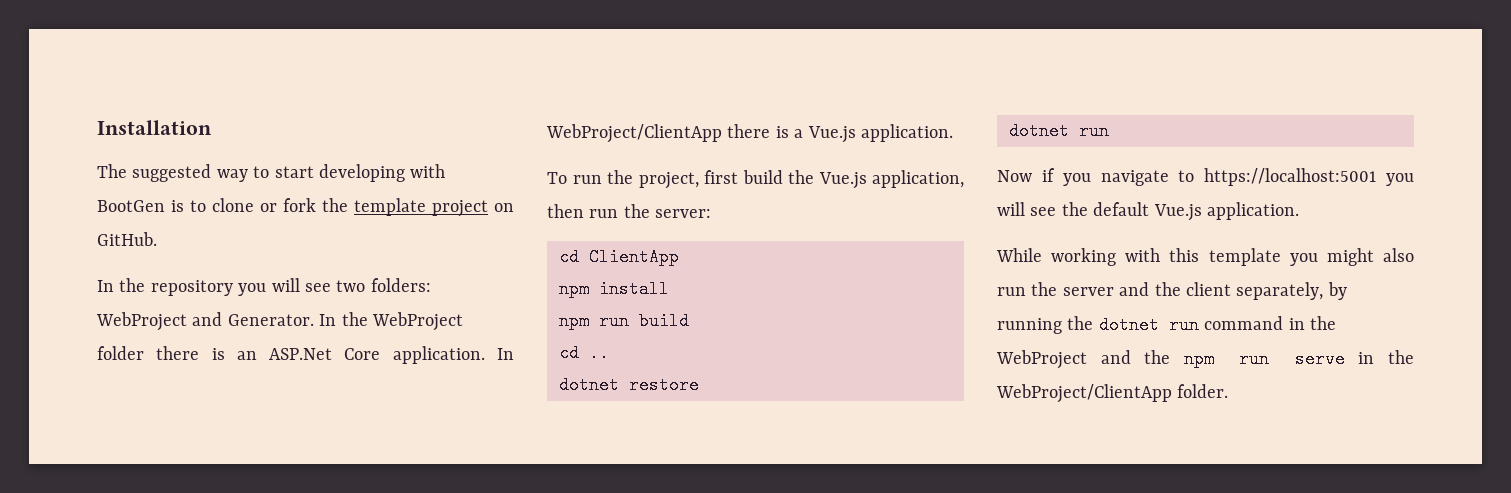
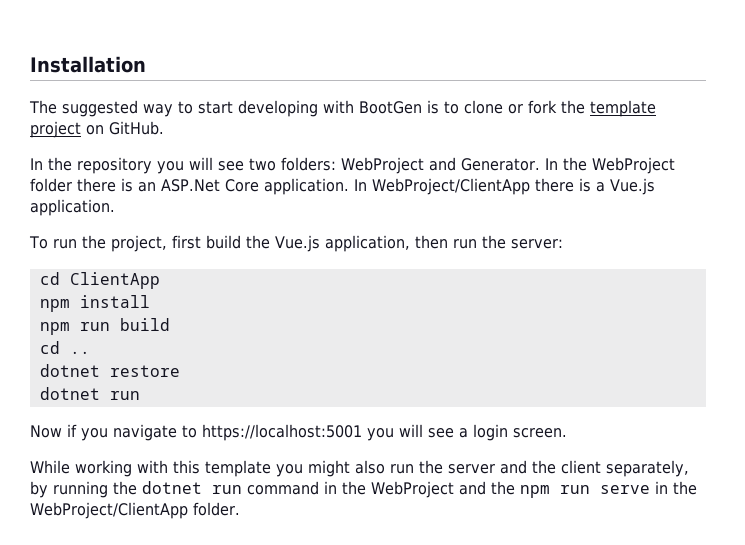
[1061,202,1299,221] the default Vue.js application. -> [459,424,567,441] a login screen.

